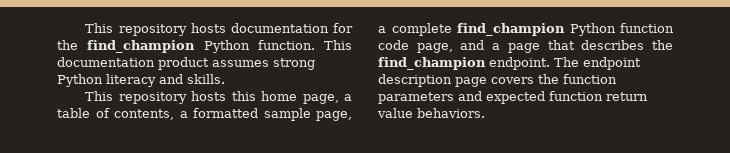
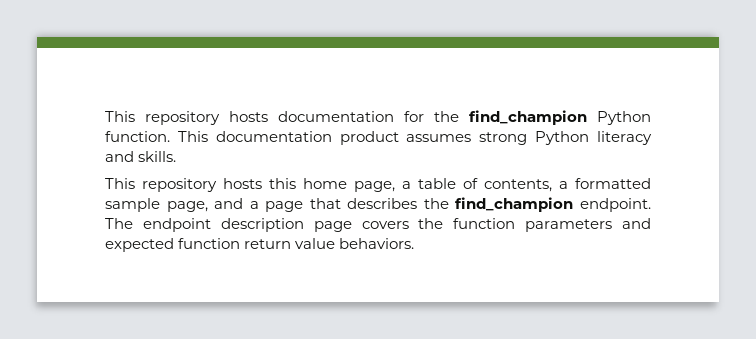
[378,23,674,36] [378,40,453,53] a complete find_champion Python function code page, -> (208, 206) none

